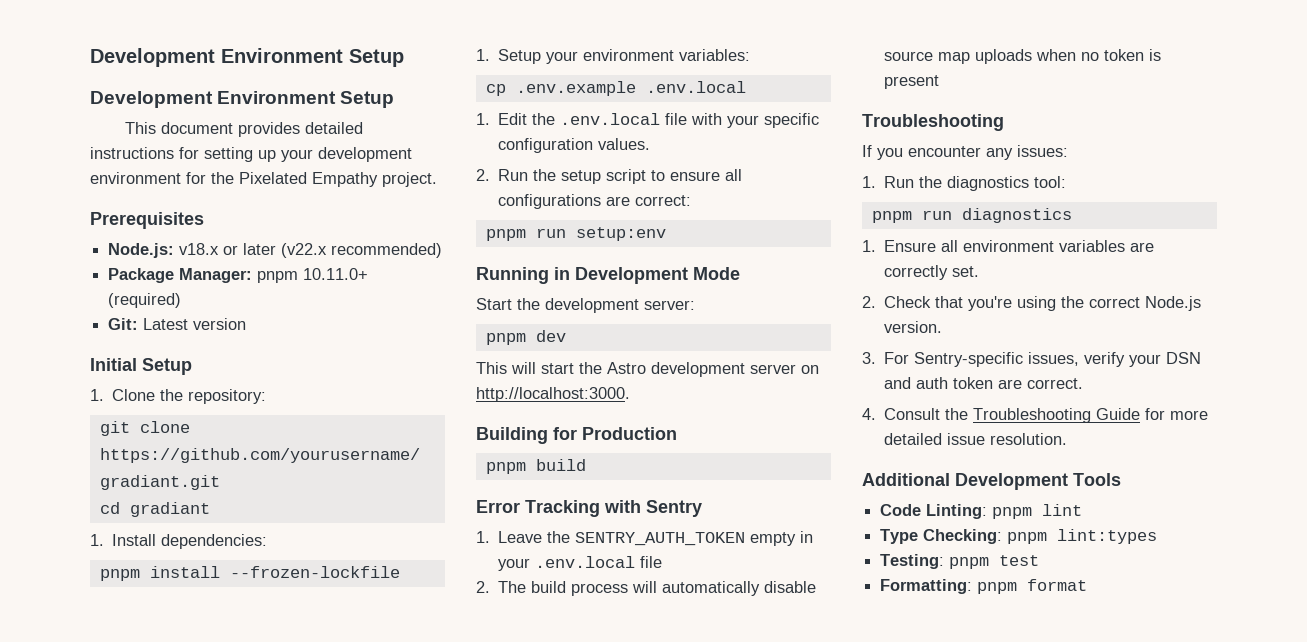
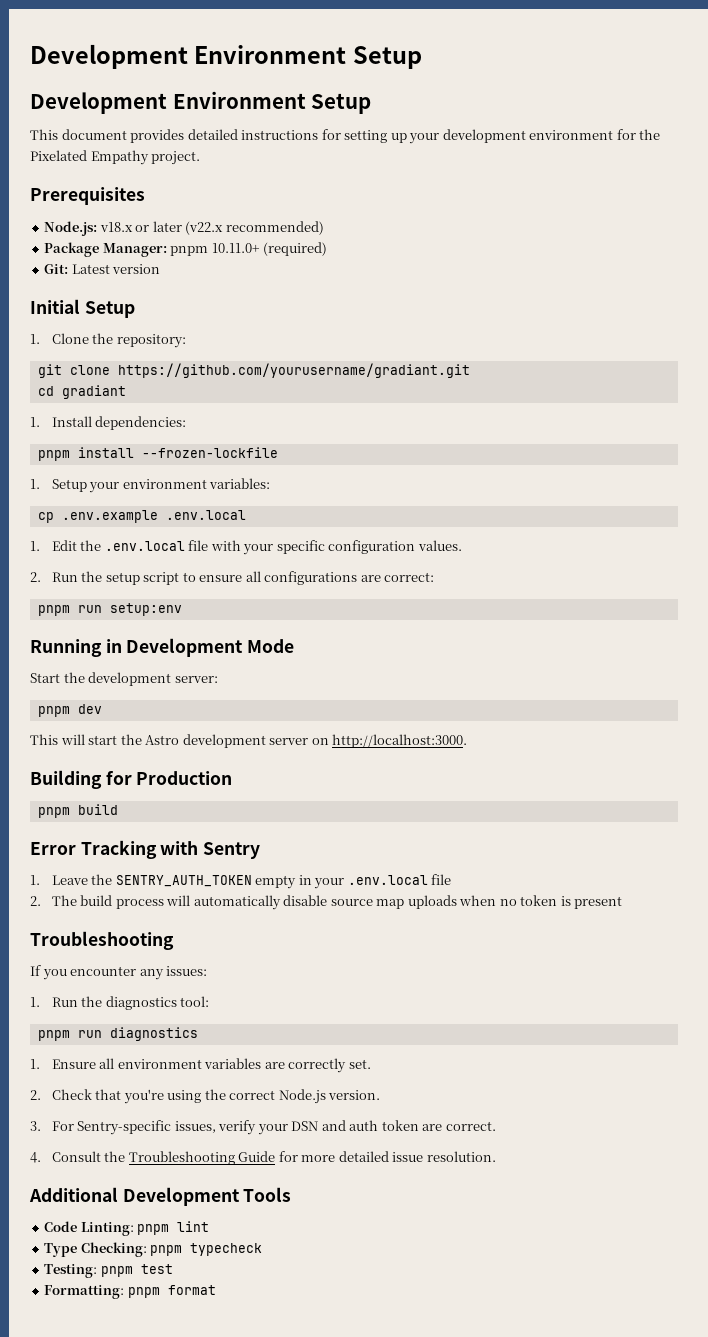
[1057,529,1158,544] lint:types -> [190,1243,263,1256] typecheck

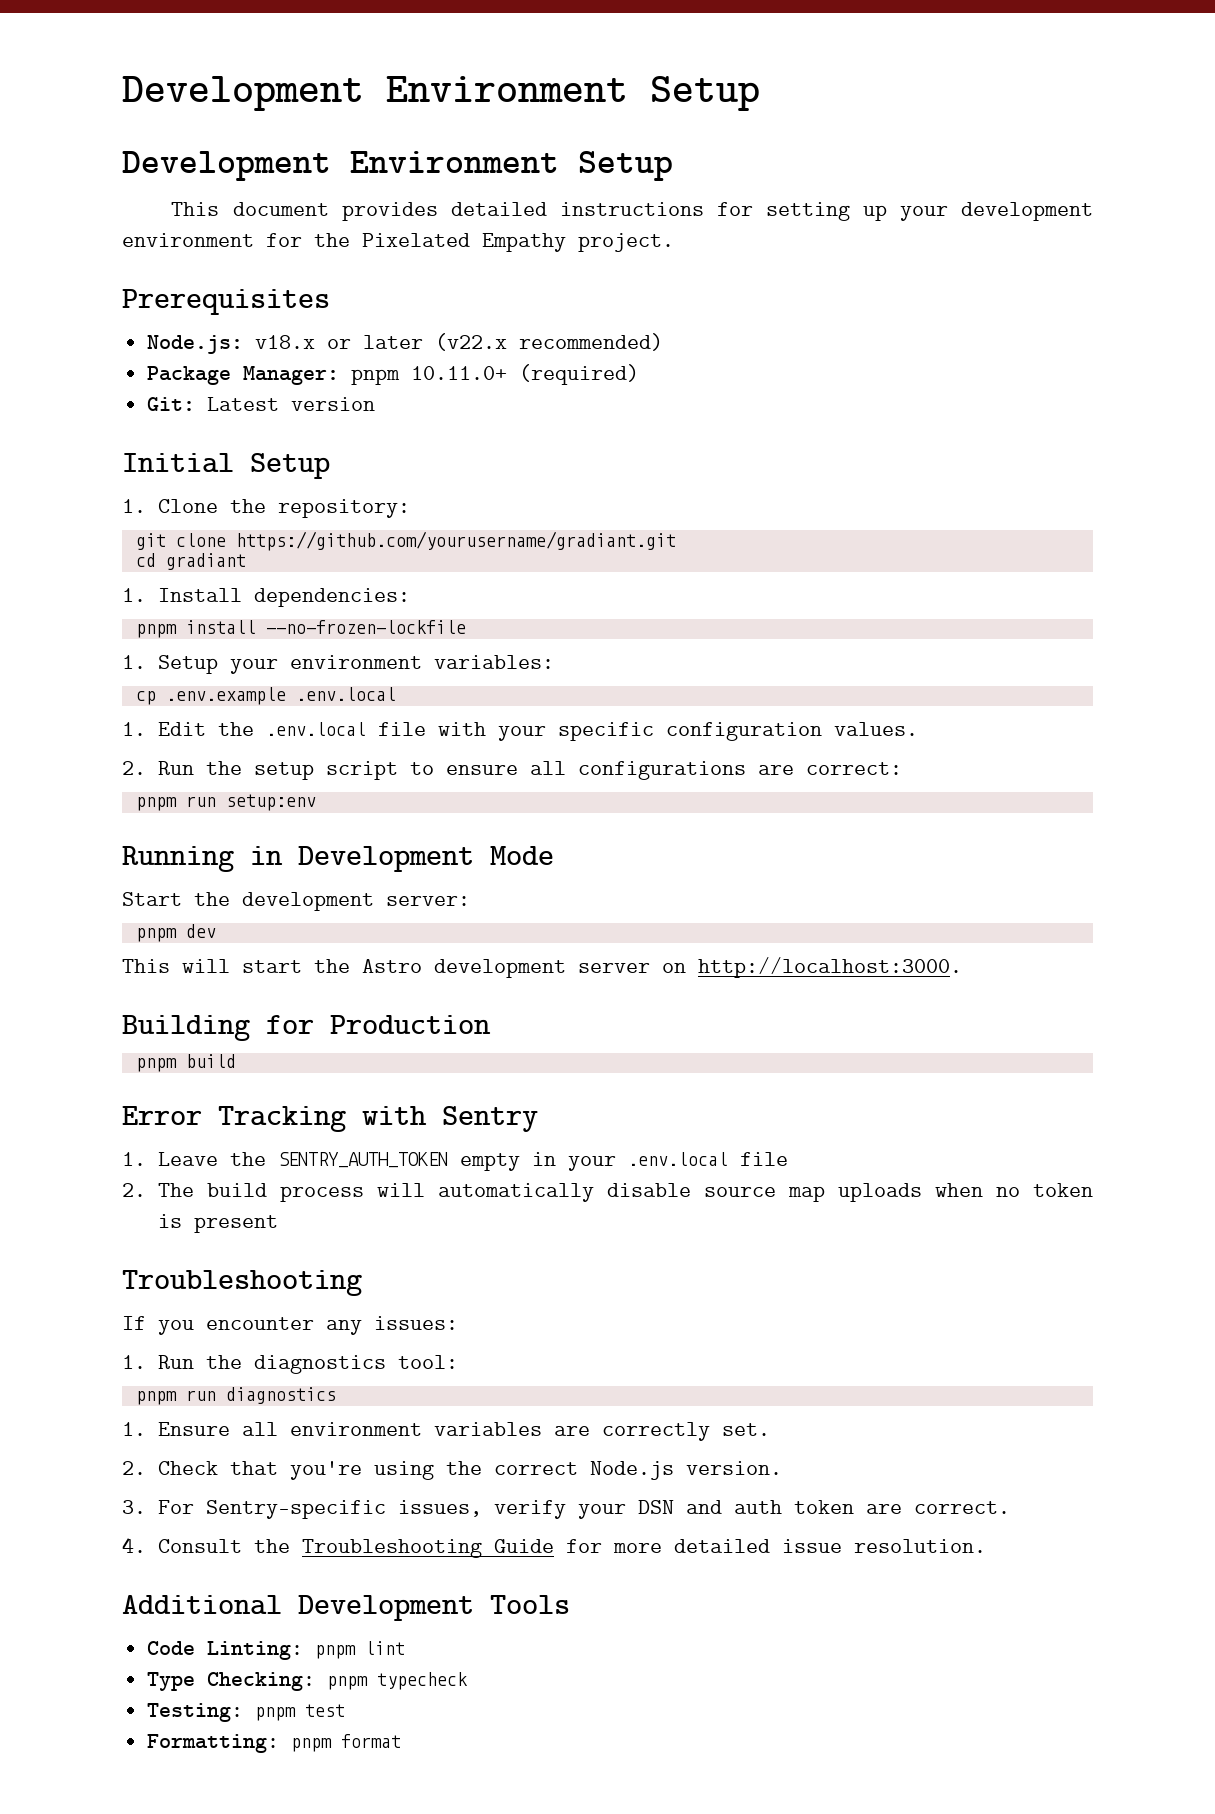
[141,447,278,458] --frozen-lockfile -> [265,620,466,634] --no-frozen-lockfile

